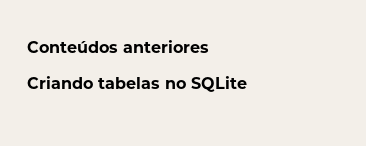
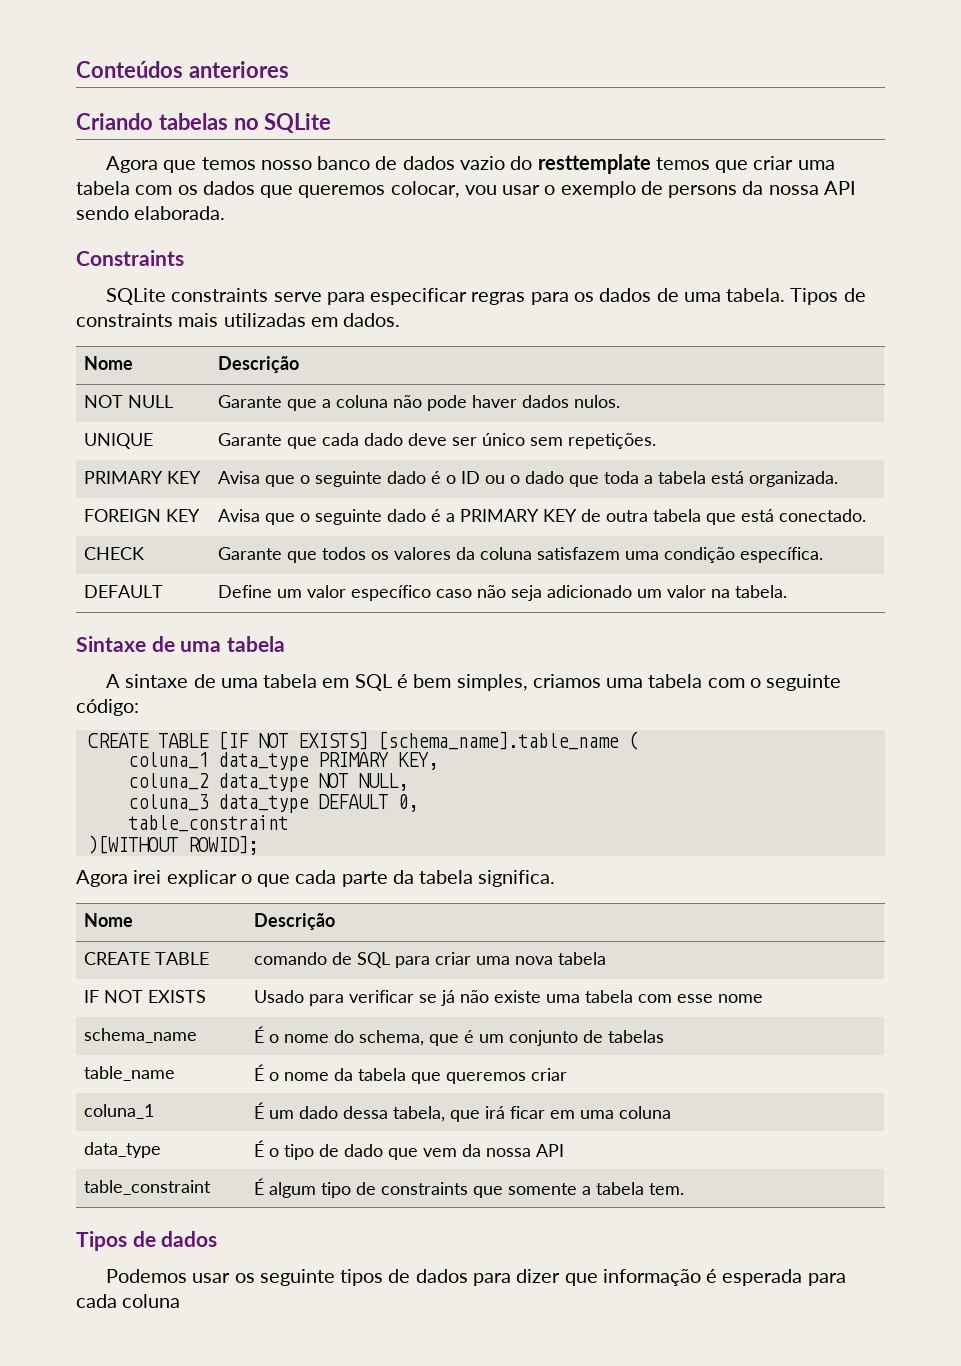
(247, 84) none -> [106,154,835,174] [76,181,856,198] [76,206,226,220] [76,250,184,266] [106,288,866,305] [76,313,401,327] [84,356,134,370] [218,356,300,373] [84,395,174,408] [218,395,621,411] [84,433,154,449] [218,433,657,449] [84,471,202,484] [218,471,839,487] [84,509,201,522] [218,509,867,525] [84,547,145,560] [218,547,824,563] [84,585,164,598] [218,585,788,601] [76,636,285,652] [106,674,842,691] [76,699,139,716] [87,731,638,750] [127,752,438,771] [127,773,408,792] [127,794,418,813] [127,815,288,832] [87,835,258,855] [76,870,556,887] [84,913,134,927] [254,913,336,930] [84,952,210,965] [254,952,607,968] [84,990,207,1003] [254,990,764,1006] [84,1028,198,1043] [254,1026,665,1046] [84,1066,176,1081] [254,1064,568,1084] [84,1104,155,1119] [254,1102,672,1122] [84,1142,162,1158] [254,1140,565,1160] [84,1180,212,1195] [254,1178,685,1198] [76,1231,218,1251] [106,1269,846,1286] [76,1294,181,1308] // Agora que temos nosso banco de dados vazio do resttemplate temos que criar uma tabela com os dados que queremos colocar, vou usar o exemplo de persons da nossa API sendo elaborada. // Constraints // SQLite constraints serve para especificar regras para os dados de uma tabela. Tipos de constraints mais utilizadas em dados. // Nome | Descrição // NOT NULL | Garante que a coluna não pode haver dados nulos. // UNIQUE | Garante que cada dado deve ser único sem repetições. // PRIMARY KEY | Avisa que o seguinte dado é o ID ou o dado que toda a tabela está organizada. // FOREIGN KEY | Avisa que o seguinte dado é a PRIMARY KEY de outra tabela que está conectado. // CHECK | Garante que todos os valores da coluna satisfazem uma condição específica. // DEFAULT | Define um valor específico caso não seja adicionado um valor na tabela. // Sintaxe de uma tabela // A sintaxe de uma tabela em SQL é bem simples, criamos uma tabela com o seguinte código: // CREATE TABLE [IF NOT EXISTS] [schema_name].table_name ( // coluna_1 data_type PRIMARY KEY, // coluna_2 data_type NOT NULL, // coluna_3 data_type DEFAULT 0, // table_constraint // )[WITHOUT ROWID]; // Agora irei explicar o que cada parte da tabela significa. // Nome | Descrição // CREATE TABLE | comando de SQL para criar uma nova tabela // IF NOT EXISTS | Usado para verificar se já não existe uma tabela com esse nome // schema_name | É o nome do schema, que é um conjunto de tabelas // table_name | É o nome da tabela que queremos criar // coluna_1 | É um dado dessa tabela, que irá ficar em uma coluna // data_type | É o tipo de dado que vem da nossa API // table_constraint | É algum tipo de constraints que somente a tabela tem. // Tipos de dados // Podemos usar os seguinte tipos de dados para dizer que informação é esperada para cada coluna

